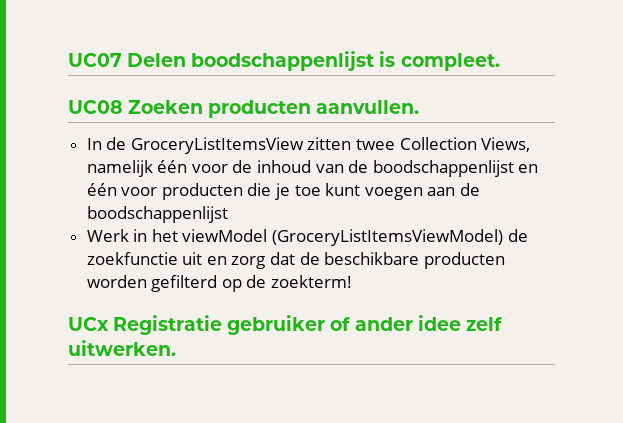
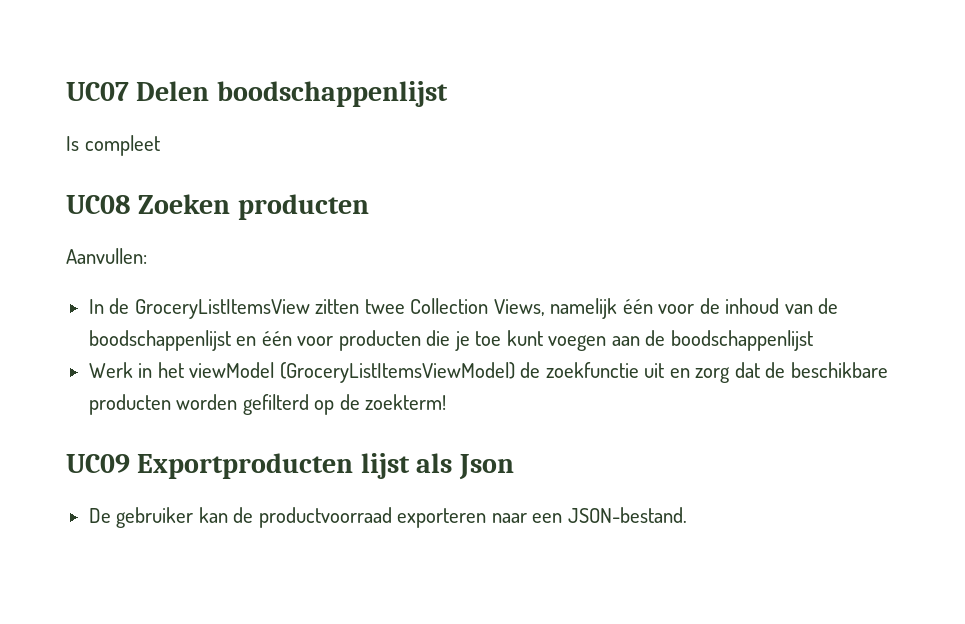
[379,51,500,71] is compleet. -> [66,135,160,156] // Is compleet
[316,100,420,114] aanvullen. -> [66,248,147,264] // Aanvullen:
[68,315,502,335] [68,340,176,356] UCx Registratie gebruiker of ander idee zelf uitwerken. -> [66,453,514,480] [88,507,687,528] UC09 Exportproducten lijst als Json // De gebruiker kan de productvoorraad exporteren naar een JSON-bestand.

